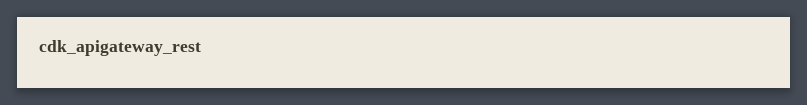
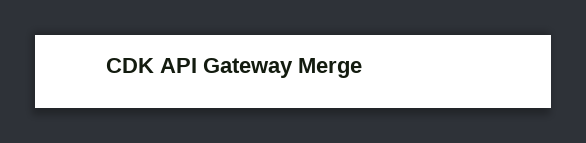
[39,40,201,56] cdk_apigateway_rest -> [106,58,362,78] CDK API Gateway Merge

